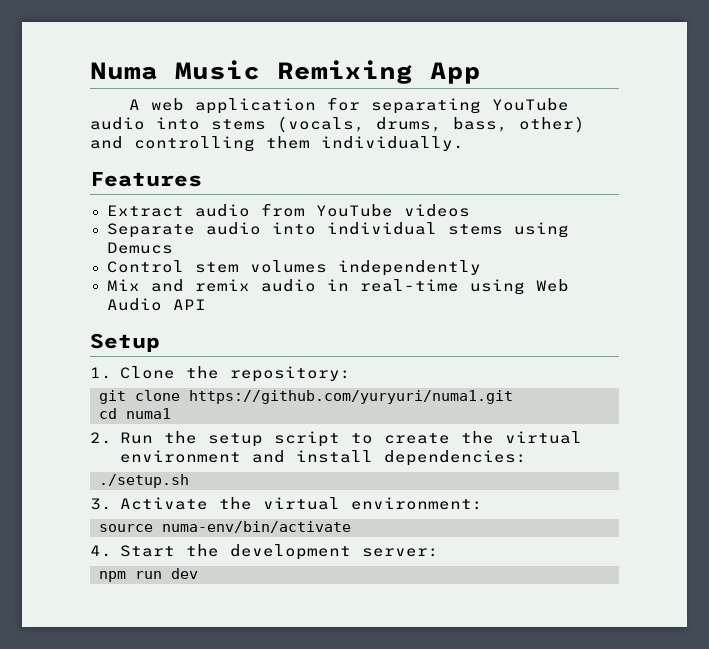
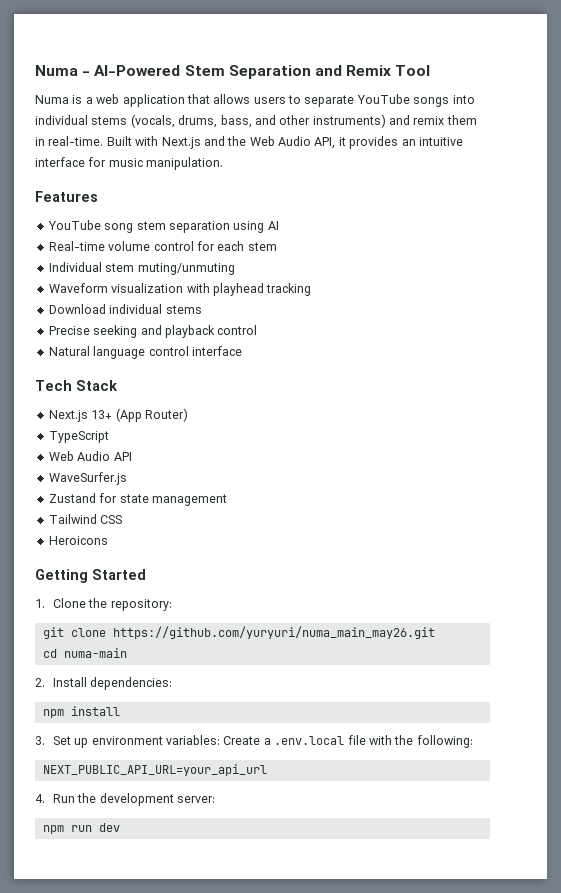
[90,60,481,84] [128,97,569,114] [90,116,585,133] [90,136,464,152] [90,172,202,187] [106,203,470,217] [106,222,569,238] [106,242,173,254] [106,260,481,276] [106,279,569,295] [106,298,206,311] [90,333,160,352] Numa Music Remixing App // A web application for separating YouTube audio into stems (vocals, drums, bass, other) and controlling them individually. // Features // Extract audio from YouTube videos // Separate audio into individual stems using Demucs // Control stem volumes independently // Mix and remix audio in real-time using Web Audio API // Setup -> [35,65,431,79] [35,94,475,107] [35,114,477,128] [35,136,463,149] [35,157,224,170] [35,191,98,202] [47,220,279,233] [48,241,277,251] [48,262,235,275] [48,283,312,296] [48,304,202,314] [48,325,258,338] [48,346,242,359] [35,380,118,391] [48,408,188,422] [48,431,109,443] [48,451,132,461] [48,472,127,485] [48,493,227,506] [48,514,123,524] [48,536,108,545] [35,569,146,583] Numa - AI-Powered Stem Separation and Remix Tool // Numa is a web application that allows users to separate YouTube songs into individual stems (vocals, drums, bass, and other instruments) and remix them in real-time. Built with Next.js and the Web Audio API, it provides an intuitive interface for music manipulation. // Features // YouTube song stem separation using AI // Real-time volume control for each stem // Individual stem muting/unmuting // Waveform visualization with playhead tracking // Download individual stems // Precise seeking and playback control // Natural language control interface // Tech Stack // Next.js 13+ (App Router) // TypeScript // Web Audio API // WaveSurfer.js // Zustand for state management // Tailwind CSS // Heroicons // Getting Started
[189,390,513,404] https://github.com/yuryuri/numa1.git -> [112,626,435,639] https://github.com/yuryuri/numa_main_may26.git
[126,408,171,419] [90,431,582,447] [119,450,527,466] [99,474,189,488] [90,497,483,510] [99,521,351,533] [90,545,175,557] numa1 // 2. Run the setup script to create the virtual environment and install dependencies: // ./setup.sh // 3. Activate the virtual environment: // source numa-env/bin/activate // 4. Start -> [63,648,127,658] [35,677,173,690] [42,706,120,718] [35,735,473,748] [42,764,267,776] [35,794,75,803] numa-main // 2. Install dependencies: // npm install // 3. Set up environment variables: Create a .env.local file with the following: // NEXT_PUBLIC_API_URL=your_api_url // 4. Run

